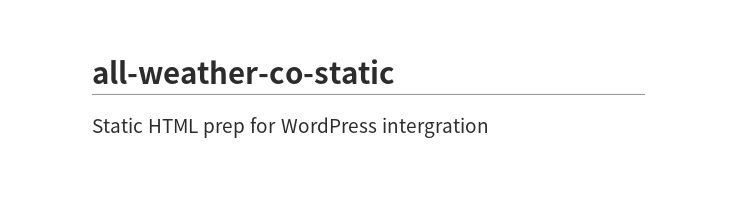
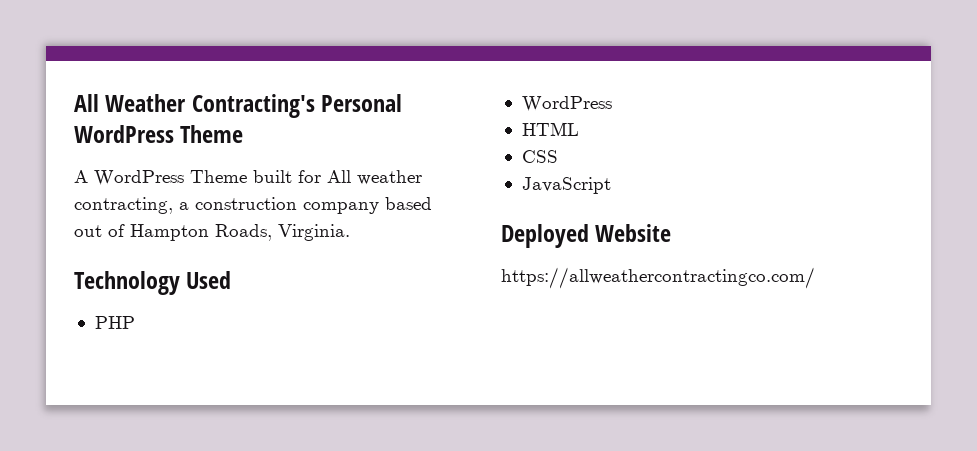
[92,59,395,84] [92,117,489,138] all-weather-co-static // Static HTML prep for WordPress intergration -> [74,94,403,118] [74,125,244,143] [74,170,422,186] [74,197,432,214] [74,224,350,241] [74,271,232,295] [94,316,135,329] [521,96,612,112] [521,122,579,136] [521,150,558,163] [521,177,611,194] [501,224,672,248] [501,267,815,289] All Weather Contracting's Personal WordPress Theme // A WordPress Theme built for All weather contracting, a construction company based out of Hampton Roads, Virginia. // Technology Used // PHP // WordPress // HTML // CSS // JavaScript // Deployed Website // https://allweathercontractingco.com/

